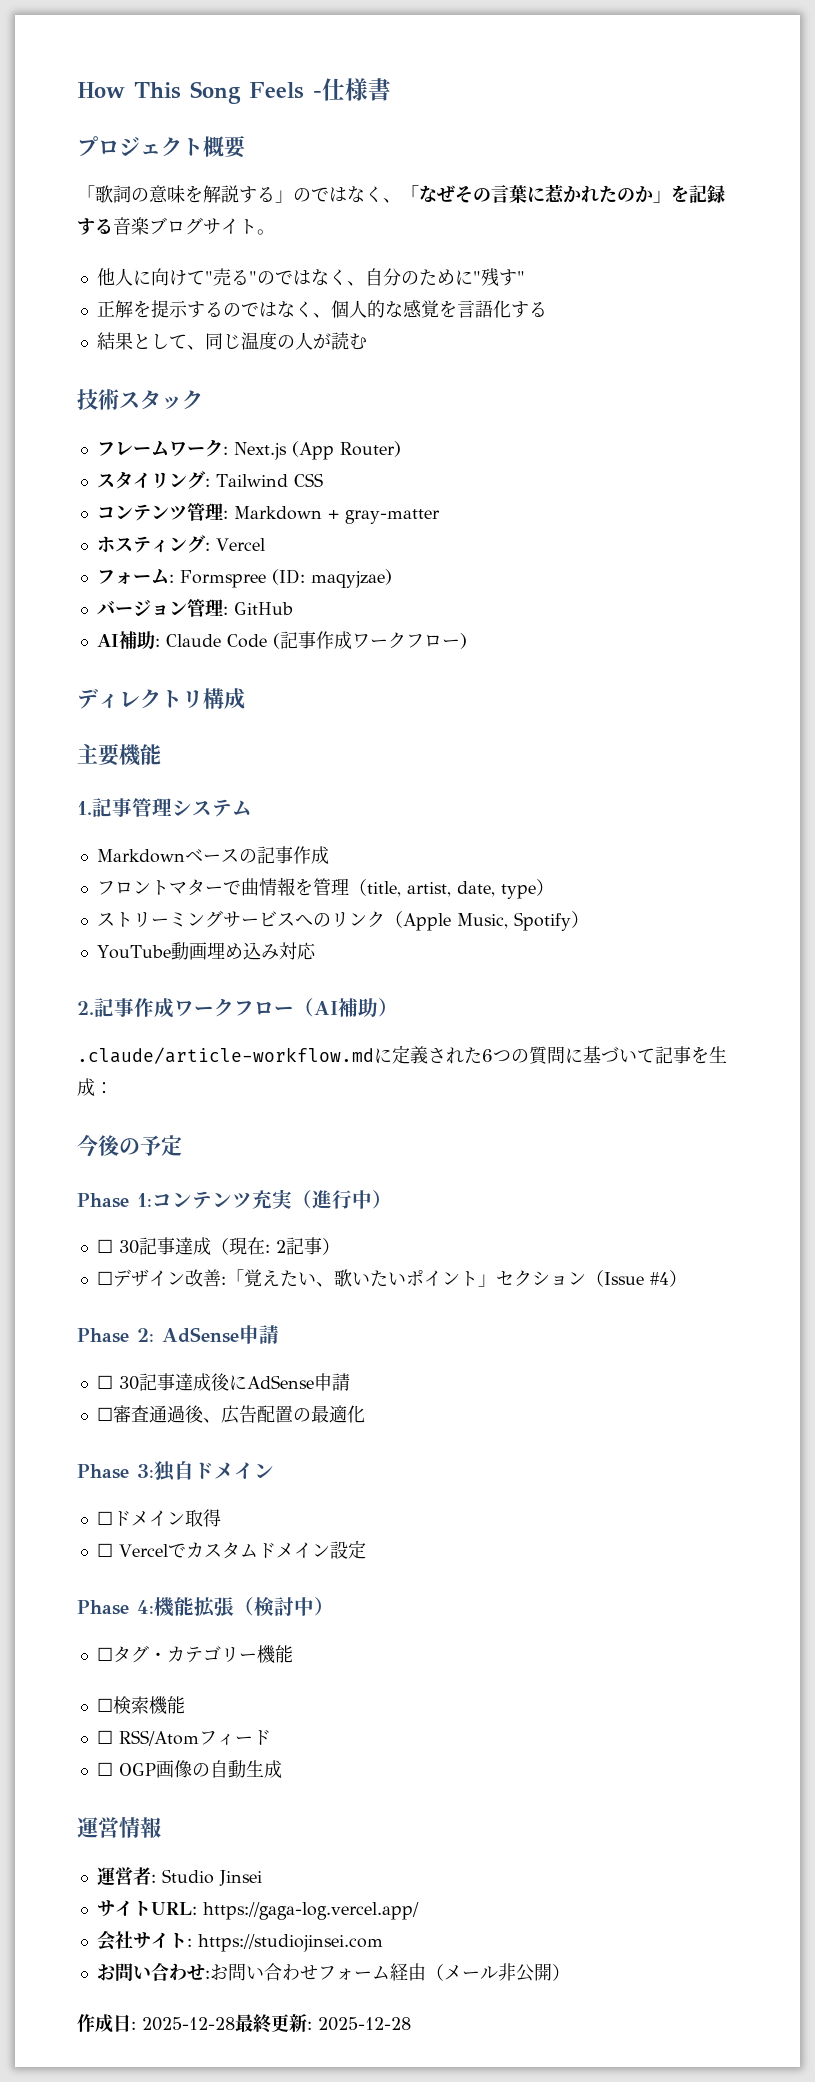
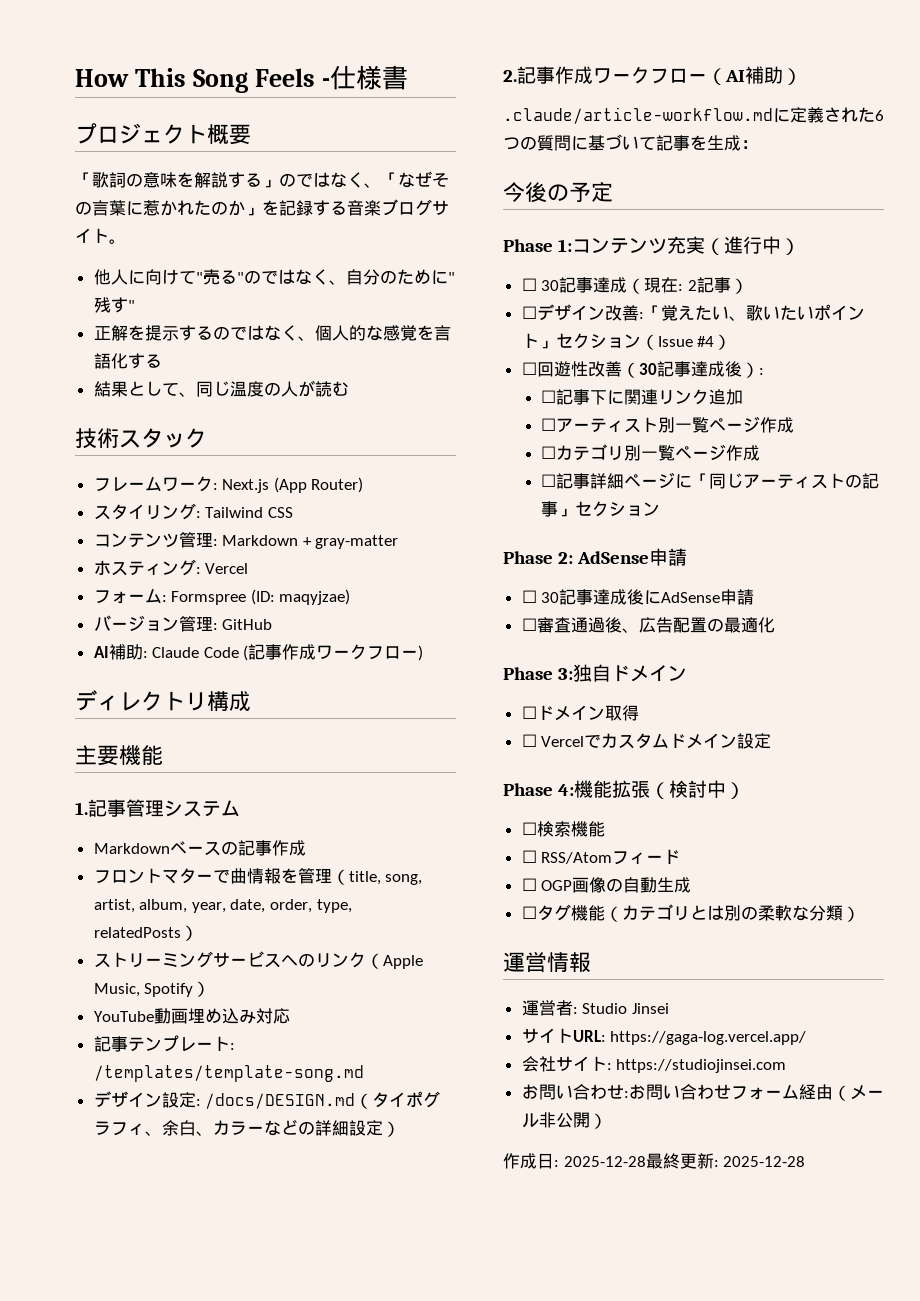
[406,881,536,899] artist, date, type -> [385,874,423,885] [93,899,352,913] [93,927,181,938] song, artist, album, year, date, order, type, relatedPosts
(316, 951) none -> [93,1035,235,1052] [93,1065,364,1082] [93,1091,441,1109] [93,1119,400,1137] // 記事テンプレート: /templates/template-song.md // デザイン設定: /docs/DESIGN.md（タイポグラフィ、余白、カラーなどの詳細設定）
(687, 1278) none -> [521,361,764,378] [541,389,744,405] [541,416,795,433] [541,444,761,461] [541,472,880,489] [541,501,661,517] // ☐回遊性改善（30記事達成後）: // ☐記事下に関連リンク追加 // ☐アーティスト別一覧ページ作成 // ☐カテゴリ別一覧ページ作成 // ☐記事詳細ページに「同じアーティストの記事」セクション
[96,1645,293,1664] // ☐タグ・カテゴリー機能 -> (746, 790) none
(282, 1769) none -> [521,904,860,922] // ☐タグ機能（カテゴリとは別の柔軟な分類）

